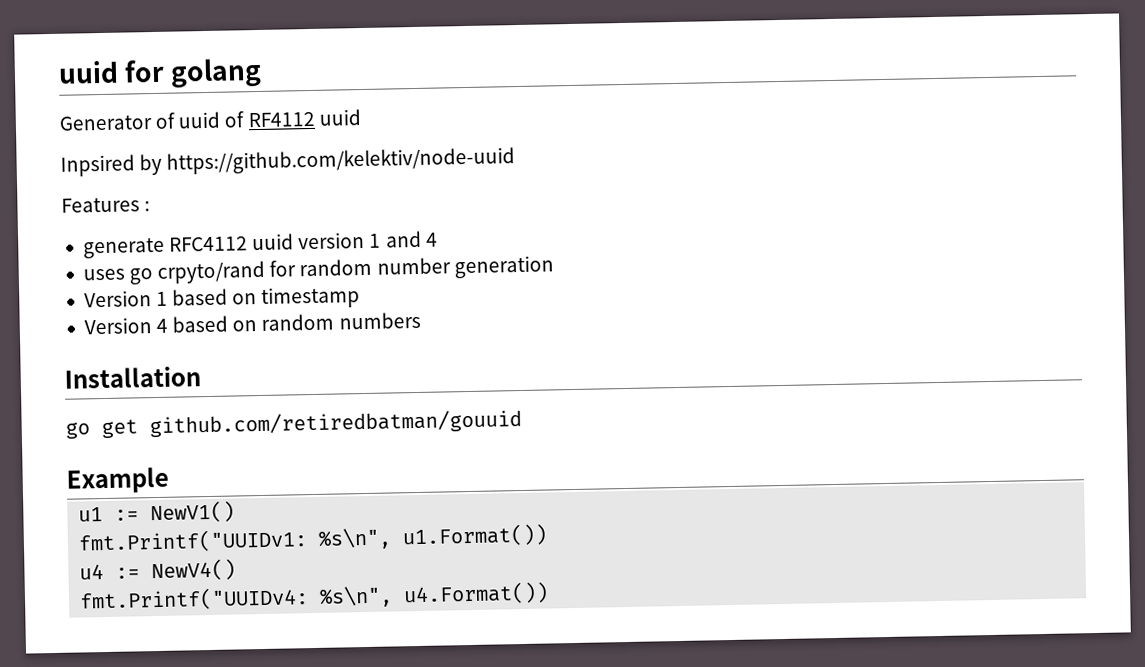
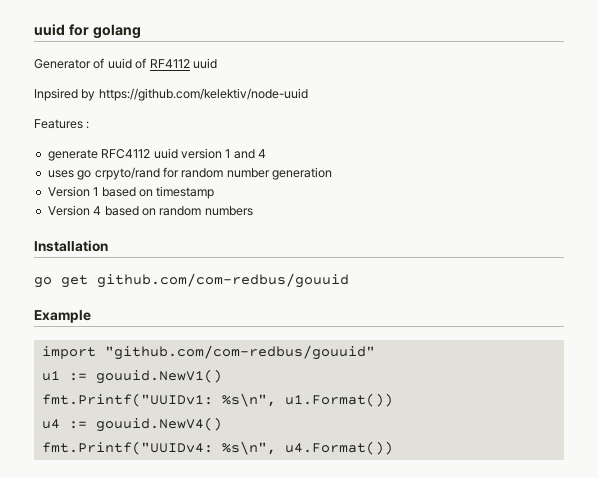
[149,408,522,438] github.com/retiredbatman/gouuid -> [97,273,349,288] github.com/com-redbus/gouuid
(169, 480) none -> [41,345,375,360] // import "github.com/com-redbus/gouuid"
[150,500,236,524] NewV1() -> [95,369,222,384] gouuid.NewV1()
[151,558,237,582] NewV4() -> [95,417,222,432] gouuid.NewV4()

